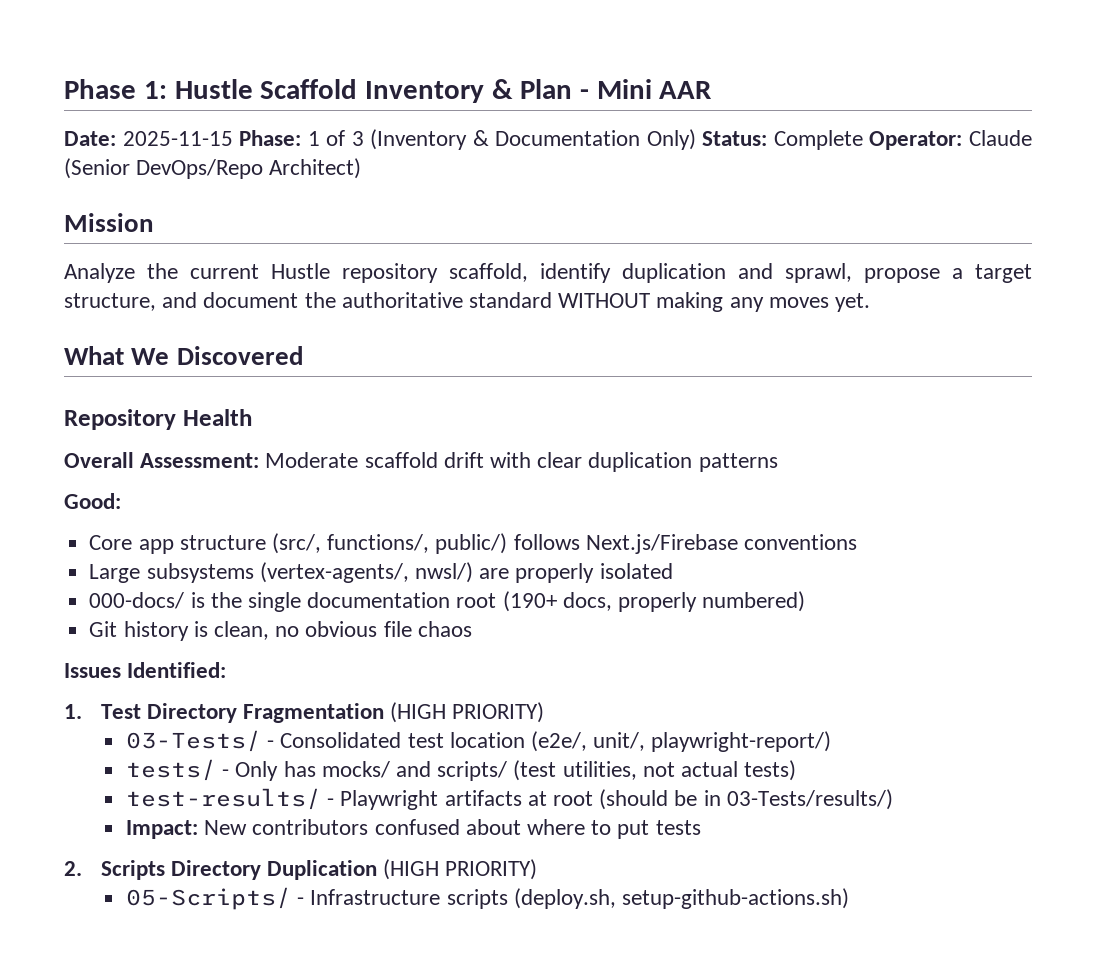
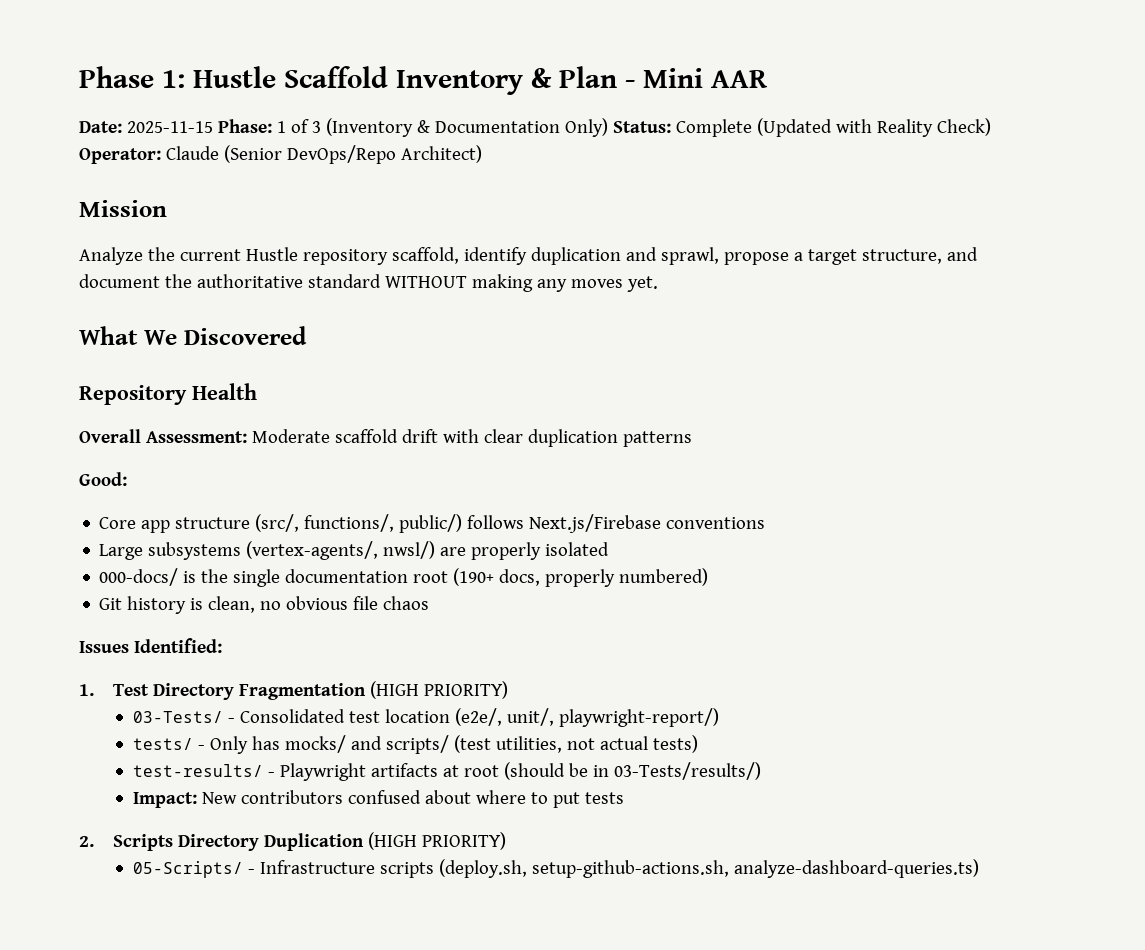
(863, 140) none -> [756,118,991,137] (Updated with Reality Check)
[621,888,849,909] setup-github-actions.sh) -> [531,859,979,878] setup-github-actions.sh, analyze-dashboard-queries.ts)

